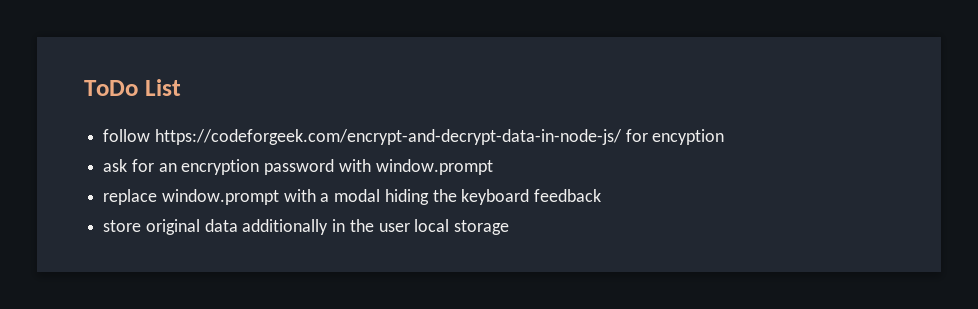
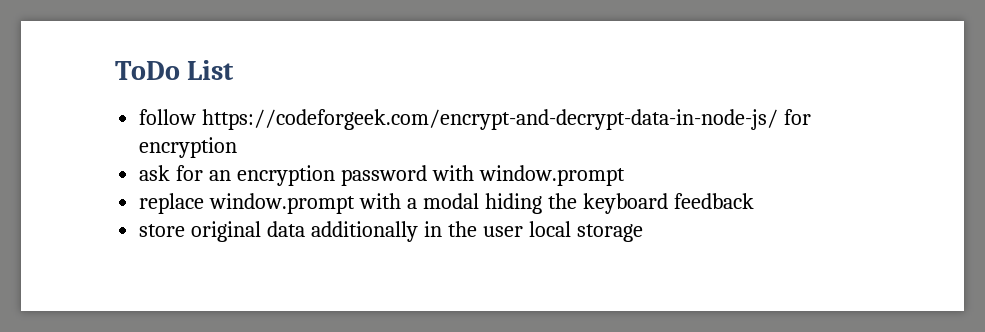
[652,129,725,145] encyption -> [139,137,238,158] encryption

